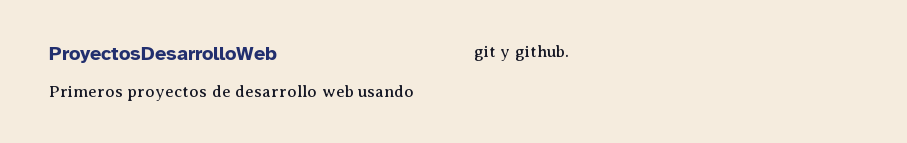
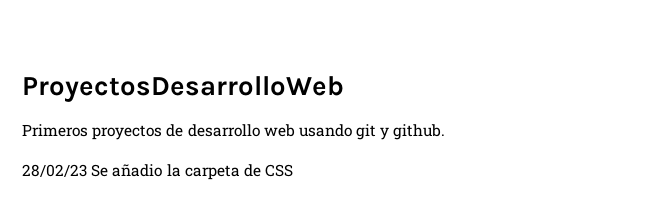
(569, 53) none -> [22,164,294,180] // 28/02/23 Se añadio la carpeta de CSS

